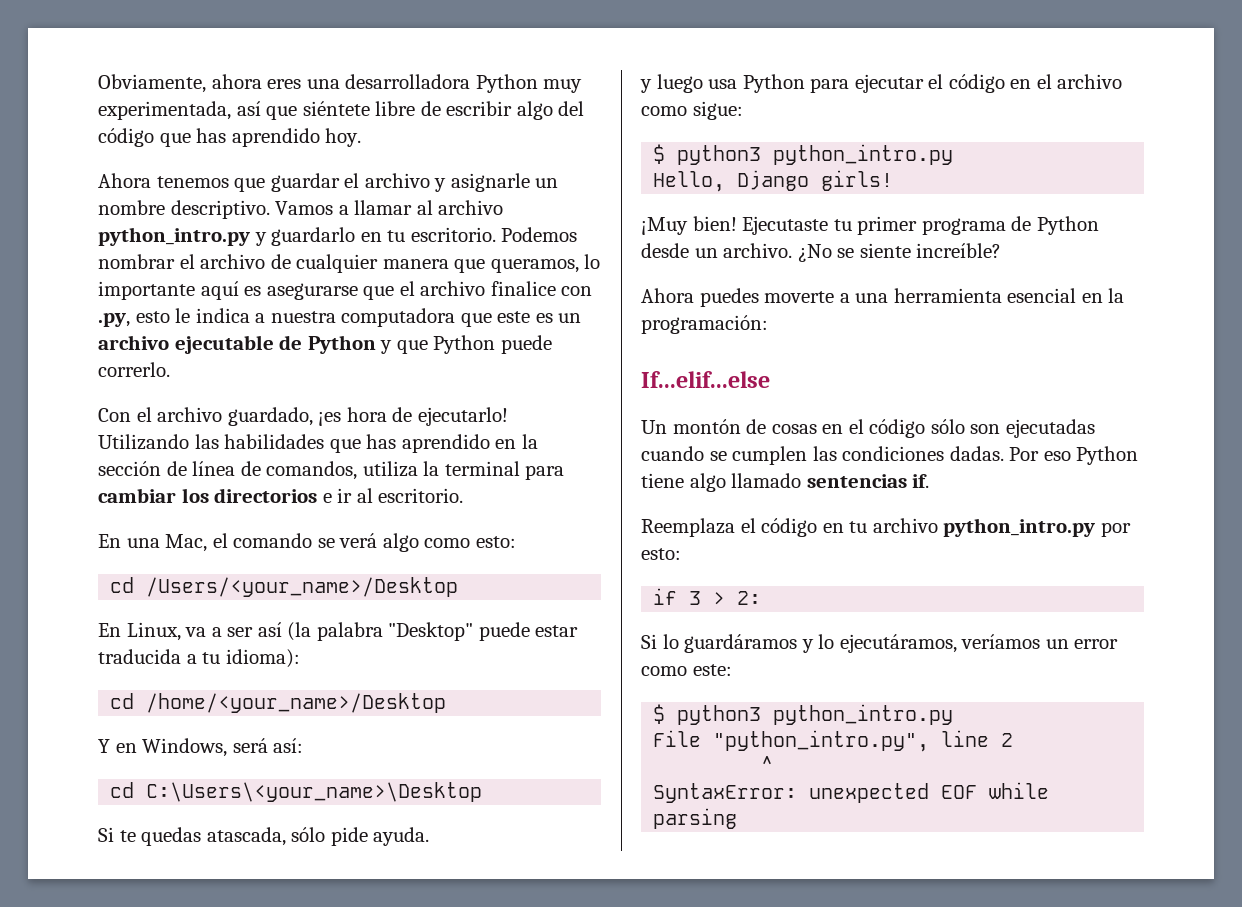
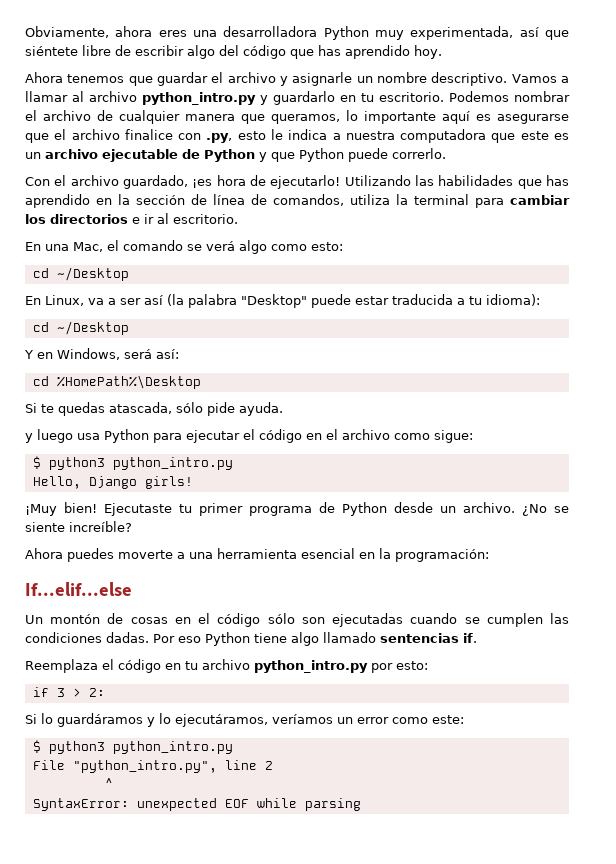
[146,577,459,597] /Users/<your_name>/Desktop -> [56,267,129,281] ~/Desktop
[146,693,447,713] /home/<your_name>/Desktop -> [56,321,129,335] ~/Desktop
[146,782,483,802] C:\Users\<your_name>\Desktop -> [56,375,201,389] %HomePath%\Desktop

